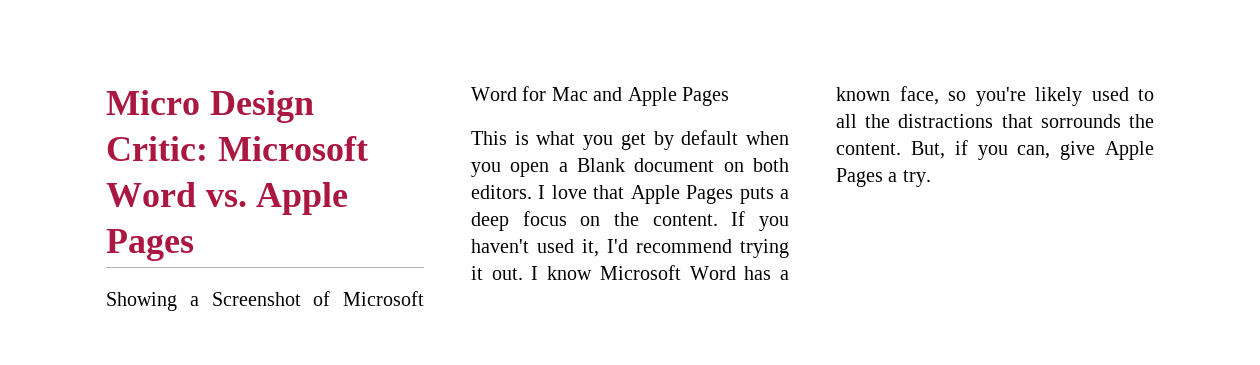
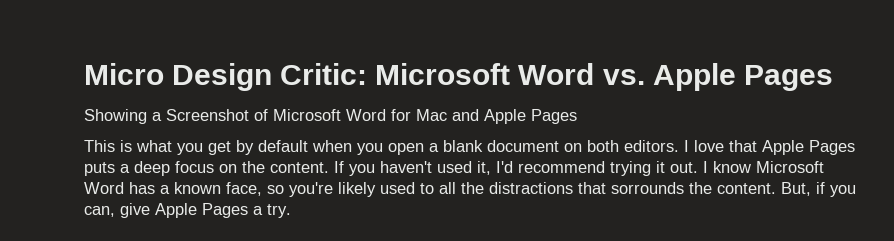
[577,158,625,172] Blank -> [443,140,483,152] blank

